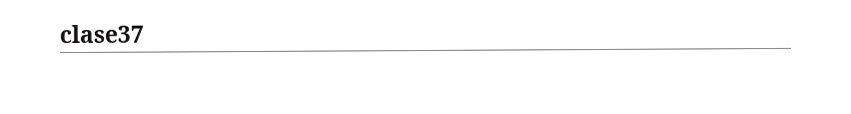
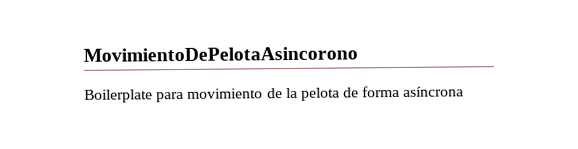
[59,24,144,44] clase37 -> [83,46,358,62] [84,85,465,103] MovimientoDePelotaAsincorono // Boilerplate para movimiento de la pelota de forma asíncrona

